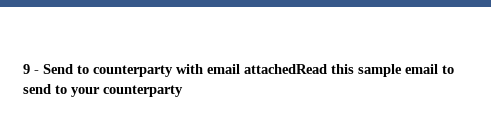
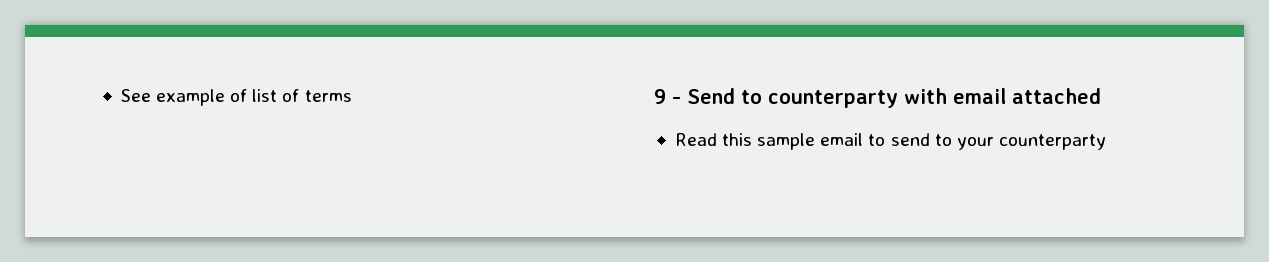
(23, 69) none -> [120,89,352,106] See example of list of terms //
[244,64,327,74] attachedRead -> [1012,88,1101,104] [674,133,717,146] attached // Read

